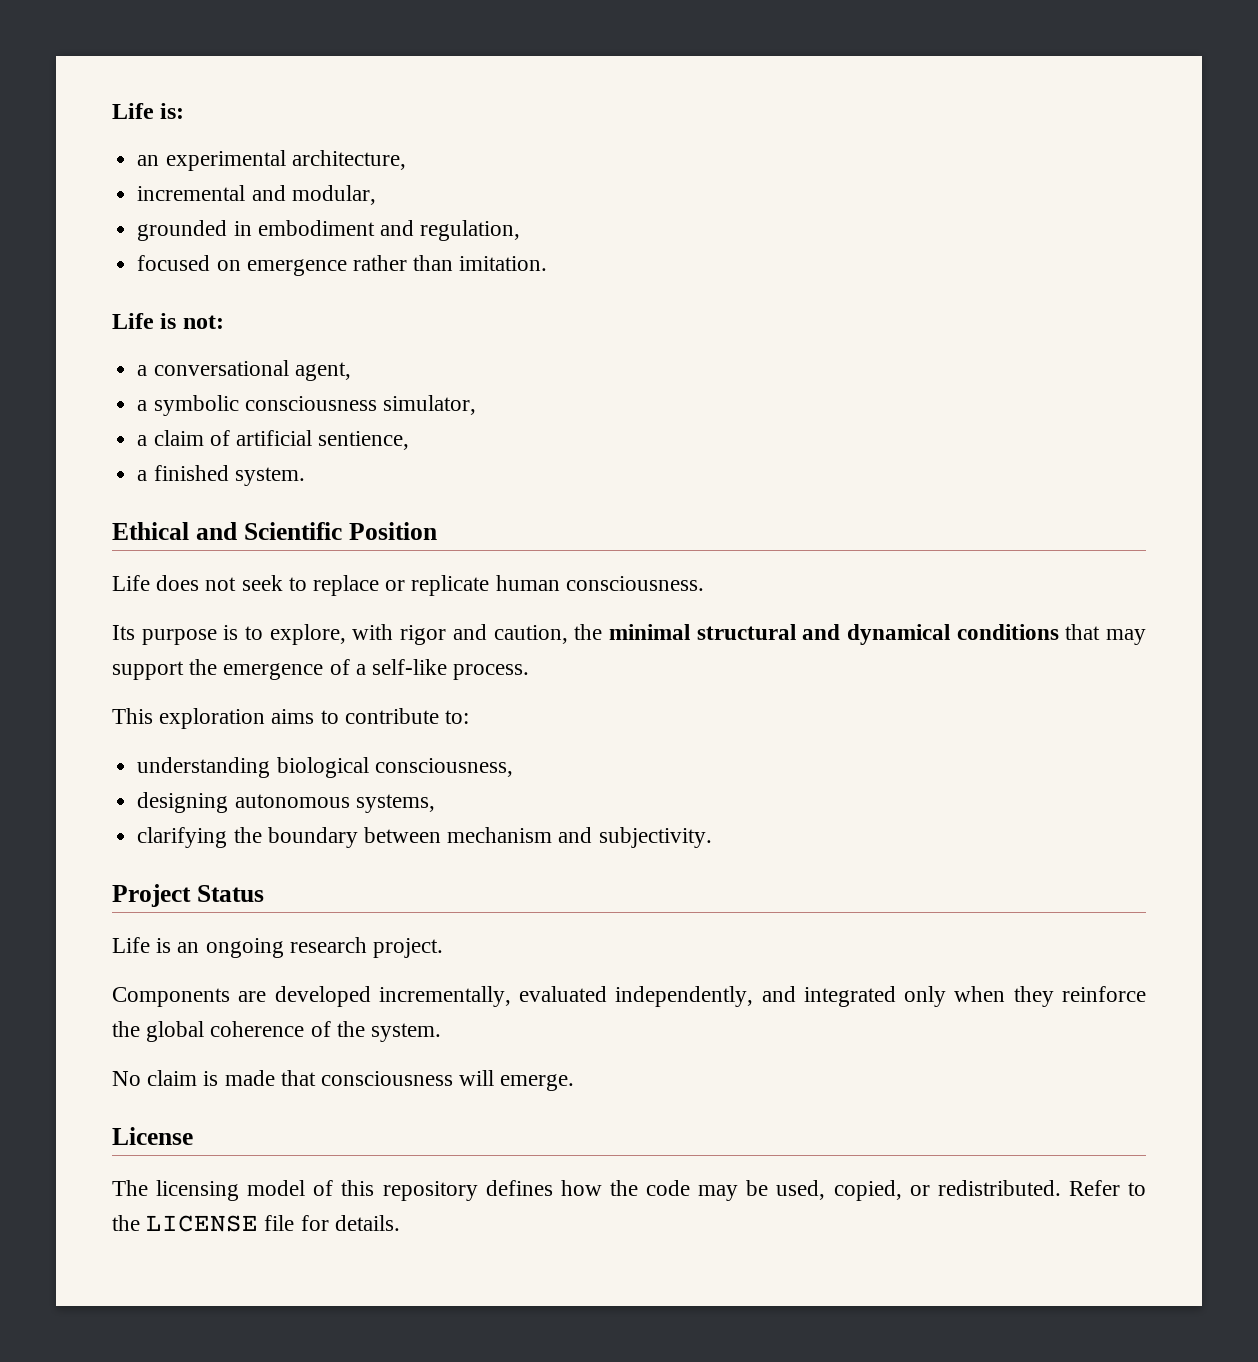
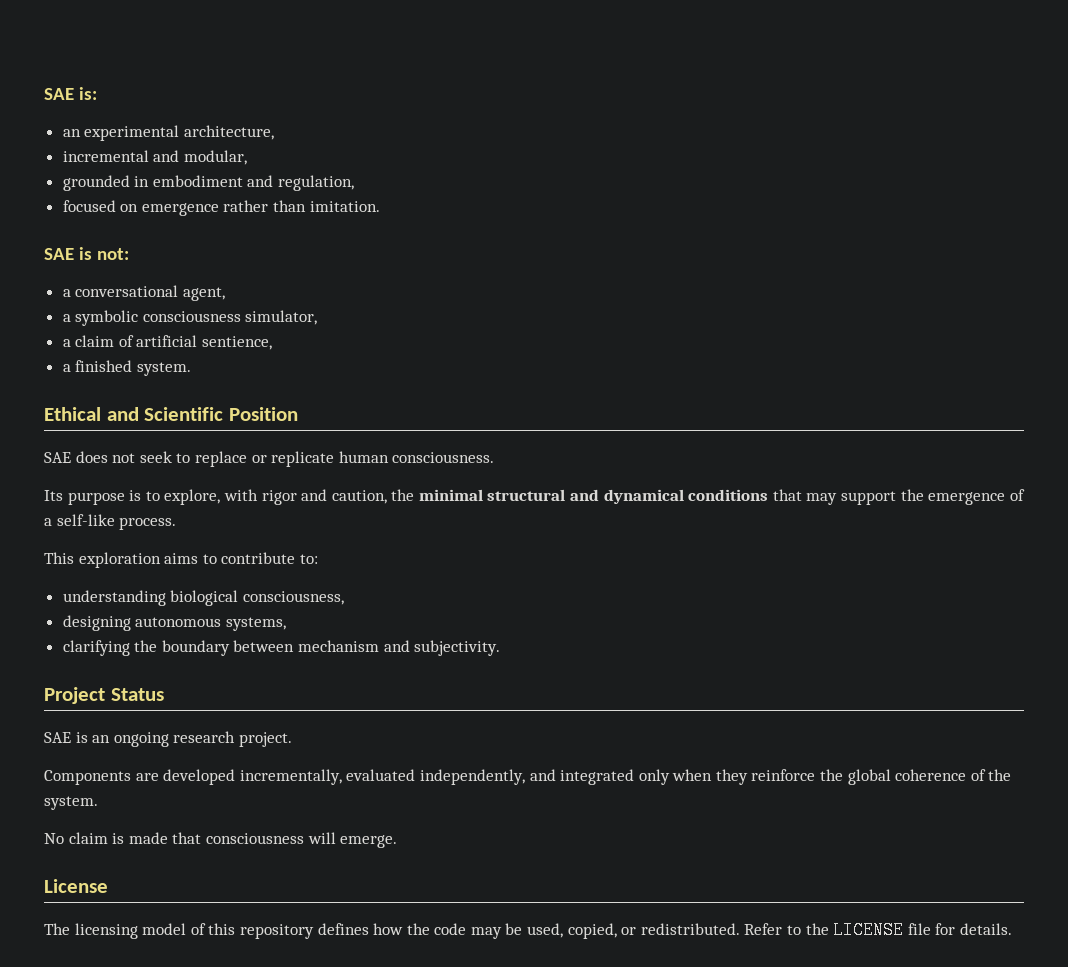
[112,103,154,119] Life -> [44,88,74,100] SAE
[112,313,154,329] Life -> [44,248,74,260] SAE
[112,575,150,591] Life -> [44,452,71,463] SAE
[112,937,150,953] Life -> [44,732,71,743] SAE

